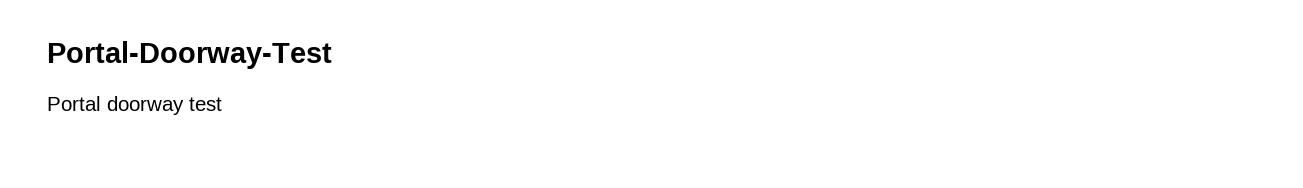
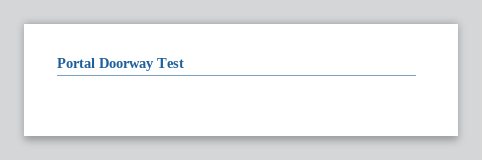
[47,41,332,69] [47,96,222,115] Portal-Doorway-Test // Portal doorway test -> [57,58,184,71] Portal Doorway Test

